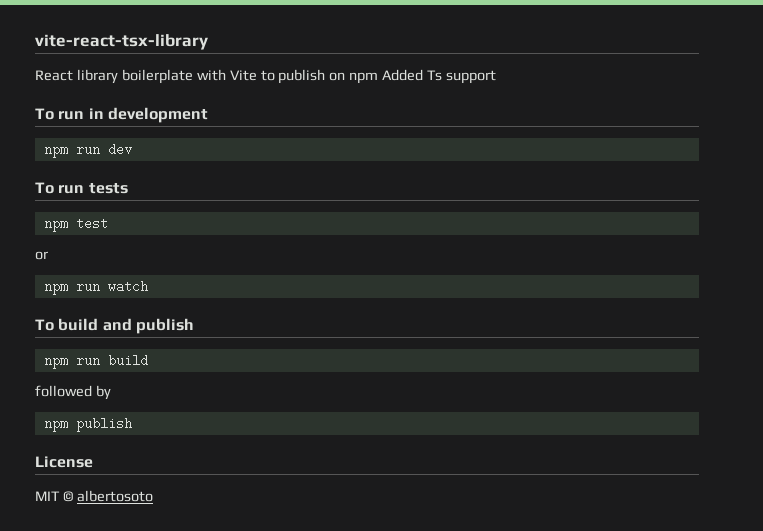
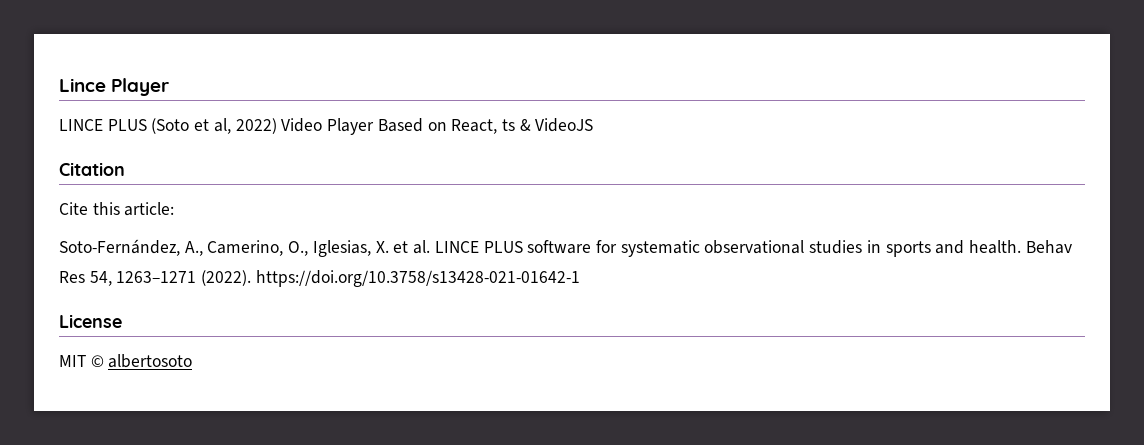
[35,34,208,50] [35,69,497,84] [35,107,208,123] [43,143,132,158] [35,182,128,194] [43,217,108,232] [35,251,48,260] [43,280,148,295] [35,318,194,334] [43,354,148,369] [35,385,111,400] [43,417,132,432] vite-react-tsx-library // React library boilerplate with Vite to publish on npm Added Ts support // To run in development // npm run dev // To run tests // npm test // or // npm run watch // To build and publish // npm run build // followed by // npm publish -> [59,78,170,96] [59,118,594,135] [59,162,125,176] [59,202,175,216] [59,239,1072,257] [59,270,580,287] Lince Player // LINCE PLUS (Soto et al, 2022) Video Player Based on React, ts & VideoJS // Citation // Cite this article: // Soto-Fernández, A., Camerino, O., Iglesias, X. et al. LINCE PLUS software for systematic observational studies in sports and health. Behav Res 54, 1263–1271 (2022). https://doi.org/10.3758/s13428-021-01642-1

